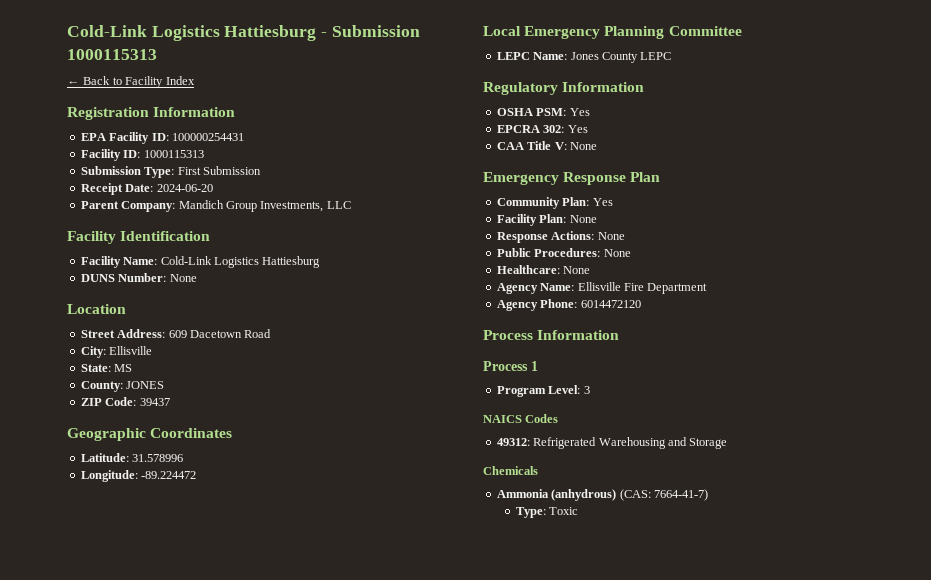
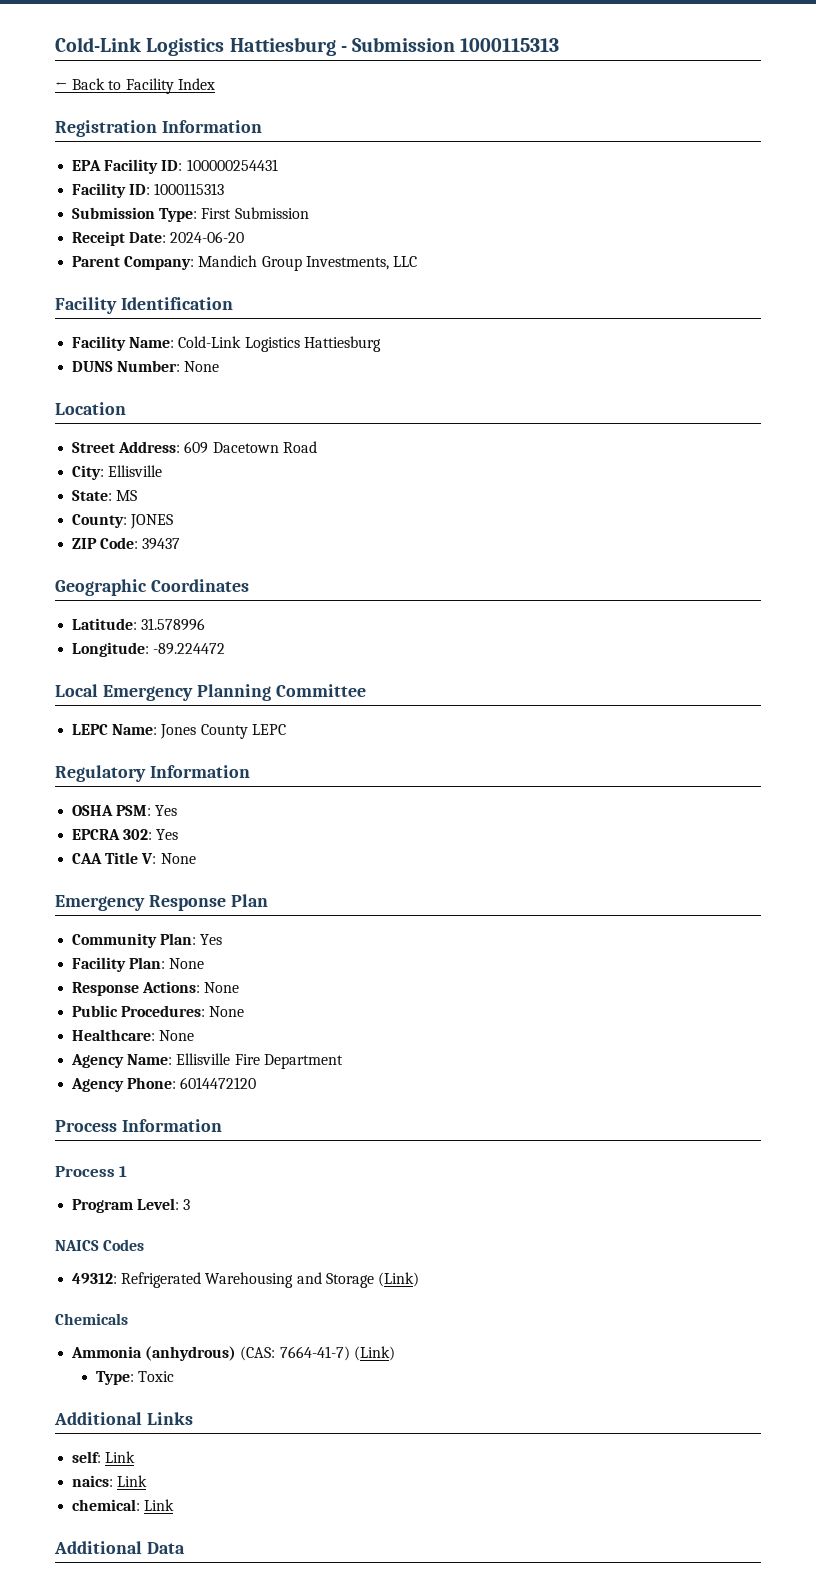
(728, 443) none -> [377,1272,419,1287] (Link)
(708, 495) none -> [353,1346,395,1361] (Link)
(579, 511) none -> [54,1412,193,1425] [72,1451,136,1463] [72,1475,148,1487] [72,1499,175,1511] [54,1541,185,1554] // Additional Links // self: Link // naics: Link // chemical: Link // Additional Data

